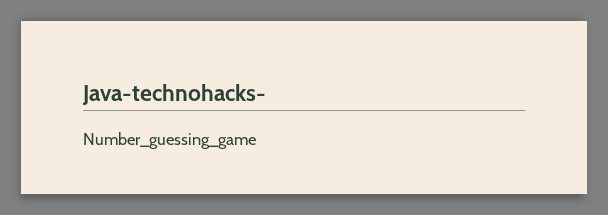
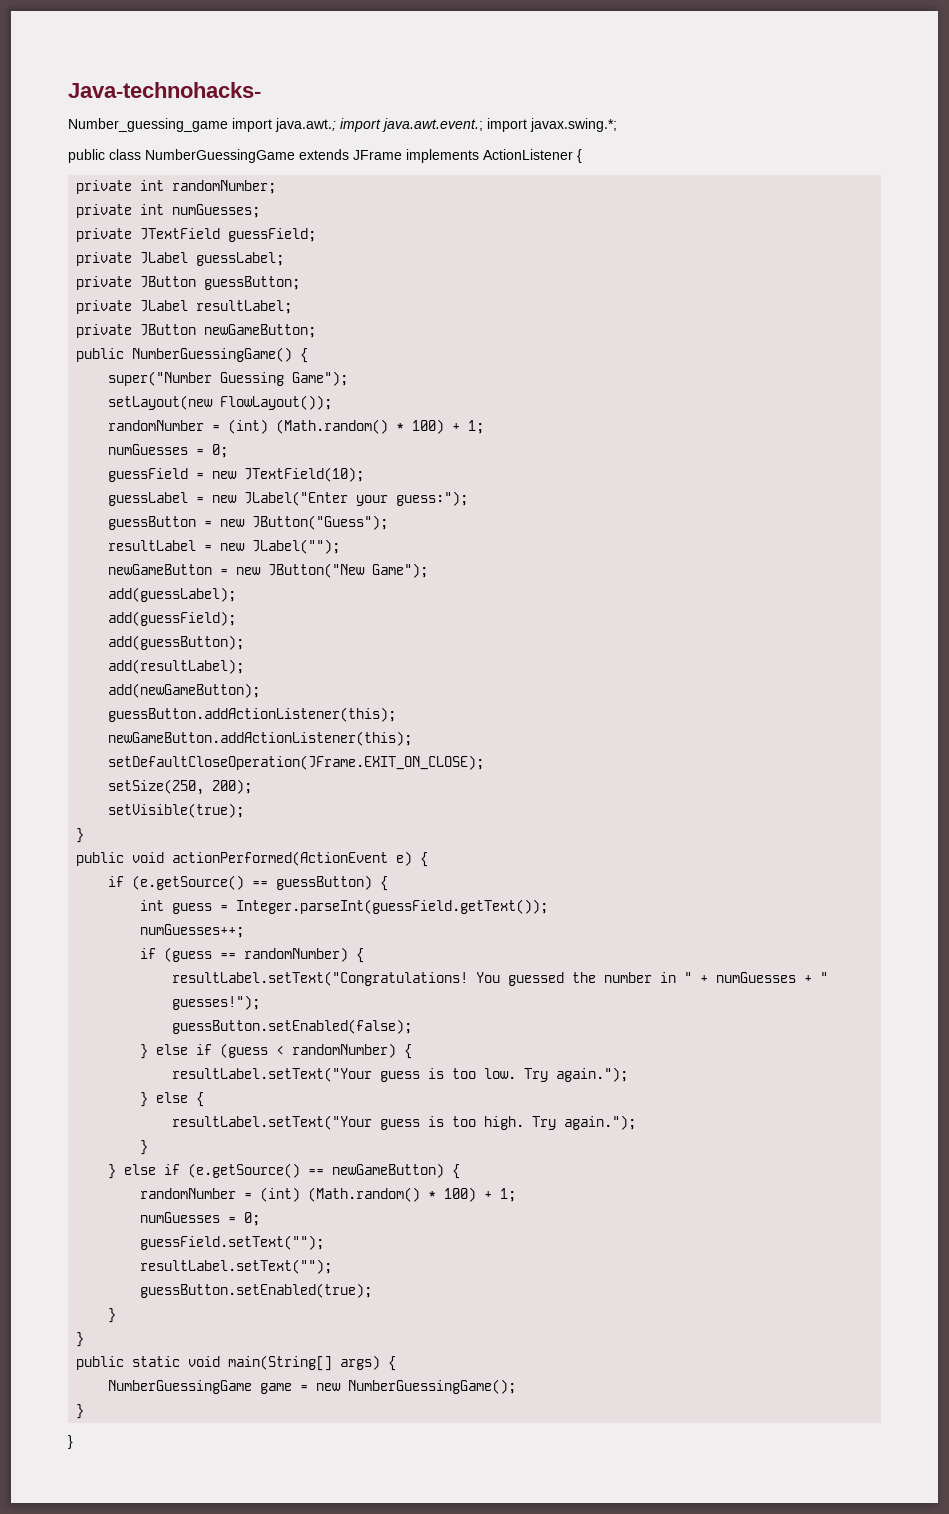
(256, 140) none -> [232,118,617,132] [68,149,582,163] [76,180,277,194] [76,204,261,218] [76,228,317,242] [76,252,285,266] [76,276,301,290] [76,300,293,314] [76,324,317,338] [76,347,309,363] [108,371,349,386] [108,395,333,410] [108,419,485,434] [108,444,229,458] [108,467,365,482] [108,491,469,506] [108,515,389,530] [108,539,341,554] [108,563,429,578] [108,587,237,602] [108,611,237,626] [108,635,245,650] [108,659,245,674] [108,683,261,698] [108,707,397,722] [108,731,413,746] [108,755,485,770] [108,779,253,795] [108,803,245,818] [76,828,85,843] [76,851,429,867] [108,875,389,891] [140,899,549,914] [140,924,245,938] [140,947,365,963] [172,971,829,986] [172,995,261,1010] [172,1019,413,1034] [140,1043,413,1059] [172,1067,629,1082] [140,1092,205,1107] [172,1115,637,1130] [140,1140,149,1155] [108,1163,461,1179] [140,1187,517,1202] [140,1212,261,1226] [140,1235,325,1250] [140,1259,333,1274] [140,1283,373,1298] [108,1308,117,1323] [76,1332,85,1347] [76,1355,397,1371] [108,1379,517,1394] [76,1404,85,1419] [68,1435,73,1449] import java.awt.; import java.awt.event.; import javax.swing.*; // public class NumberGuessingGame extends JFrame implements ActionListener { // private int randomNumber; // private int numGuesses; // private JTextField guessField; // private JLabel guessLabel; // private JButton guessButton; // private JLabel resultLabel; // private JButton newGameButton; // public NumberGuessingGame() { // super("Number Guessing Game"); // setLayout(new FlowLayout()); // randomNumber = (int) (Math.random() * 100) + 1; // numGuesses = 0; // guessField = new JTextField(10); // guessLabel = new JLabel("Enter your guess:"); // guessButton = new JButton("Guess"); // resultLabel = new JLabel(""); // newGameButton = new JButton("New Game"); // add(guessLabel); // add(guessField); // add(guessButton); // add(resultLabel); // add(newGameButton); // guessButton.addActionListener(this); // newGameButton.addActionListener(this); // setDefaultCloseOperation(JFrame.EXIT_ON_CLOSE); // setSize(250, 200); // setVisible(true); // } // public void actionPerformed(ActionEvent e) { // if (e.getSource() == guessButton) { // int guess = Integer.parseInt(guessField.getText()); // numGuesses++; // if (guess == randomNumber) { // resultLabel.setText("Congratulations! You guessed the number in " + numGuesses + " guesses!"); // guessButton.setEnabled(false); // } else if (guess < randomNumber) { // resultLabel.setText("Your guess is too low. Try again."); // } else { // resultLabel.setText("Your guess is too high. Try again."); // } // } else if (e.getSource() == newGameButton) { // randomNumber = (int) (Math.random() * 100) + 1; // numGuesses = 0; // guessField.setText(""); // resultLabel.setText(""); // guessButton.setEnabled(true); // } // } // public static void main(String[] args) { // NumberGuessingGame game = new NumberGuessingGame(); // } // }

